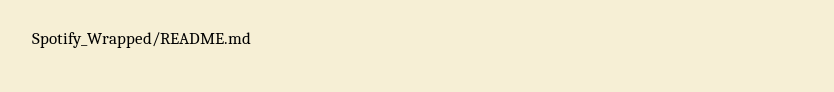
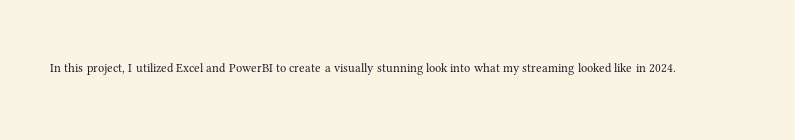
[32,32,251,48] Spotify_Wrapped/README.md -> [50,63,676,75] In this project, I utilized Excel and PowerBI to create a visually stunning look into what my streaming looked like in 2024.

